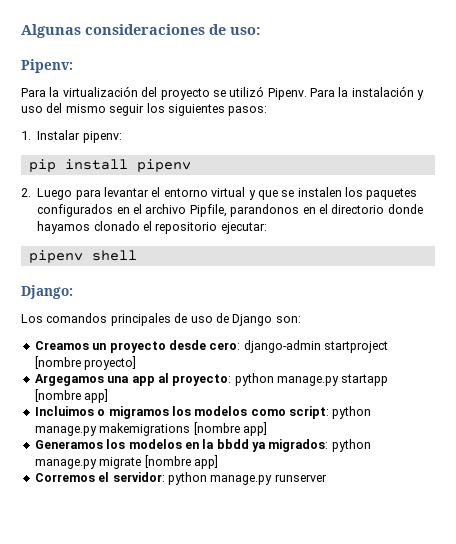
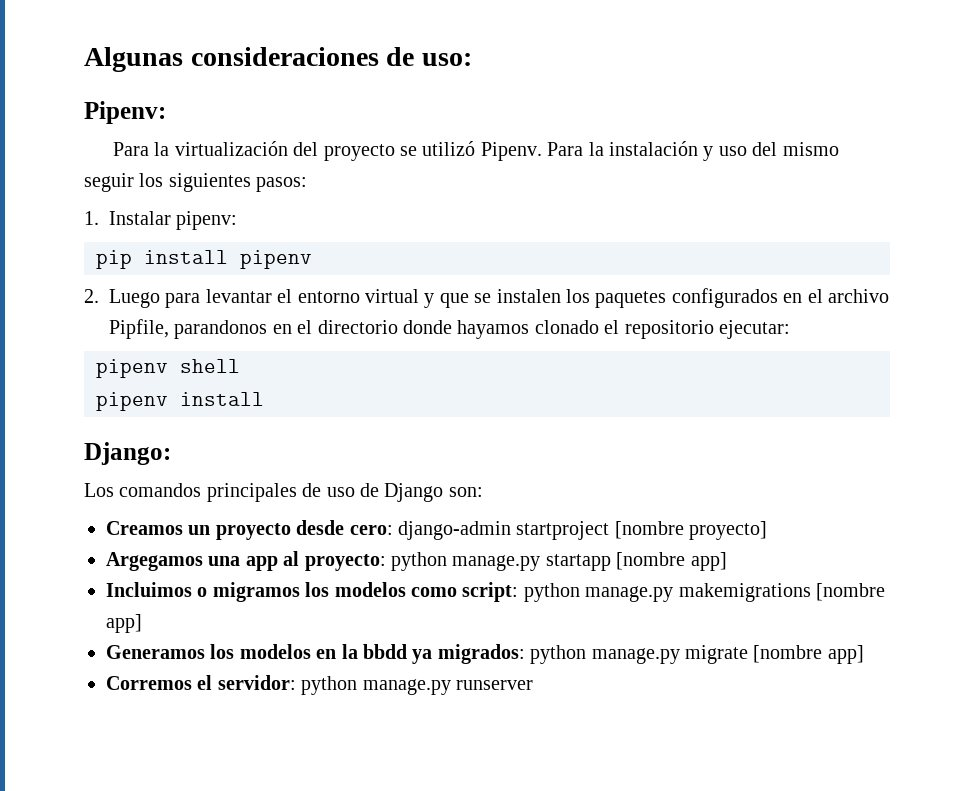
(137, 255) none -> [96,392,264,411] // pipenv install

